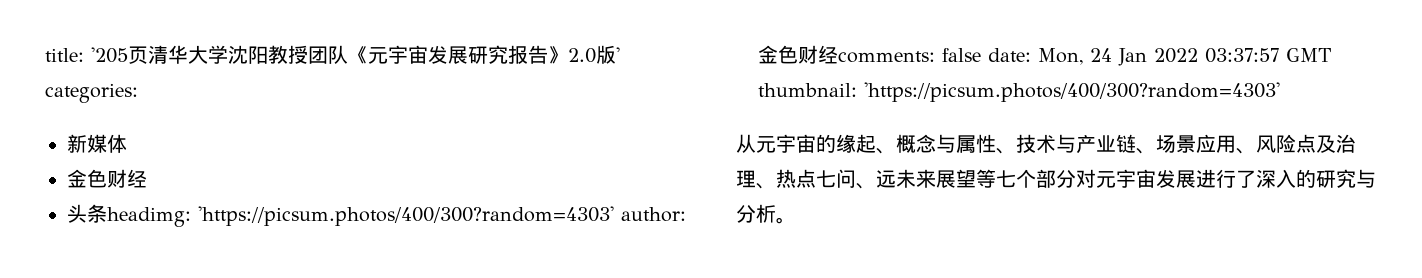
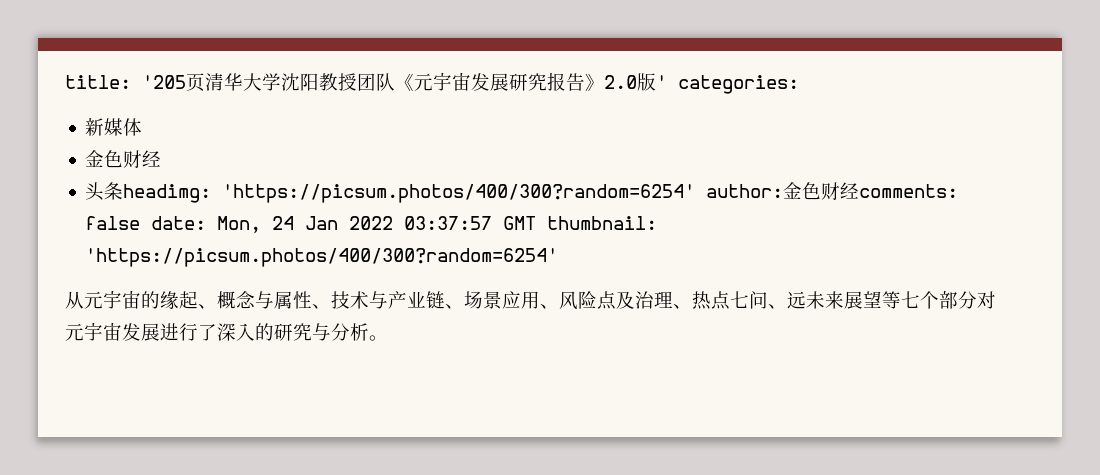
[198,206,614,226] 'https://picsum.photos/400/300?random=4303' -> [222,184,696,203] 'https://picsum.photos/400/300?random=6254'
[864,82,1280,102] 'https://picsum.photos/400/300?random=4303' -> [85,248,559,267] 'https://picsum.photos/400/300?random=6254'

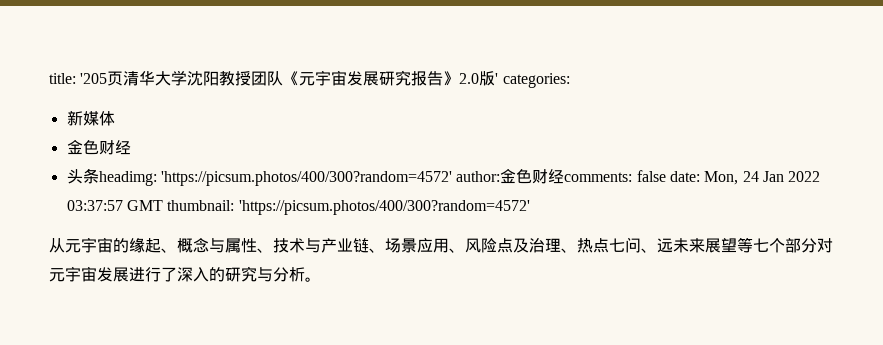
[222,184,696,203] 'https://picsum.photos/400/300?random=6254' -> [160,171,452,186] 'https://picsum.photos/400/300?random=4572'
[85,248,559,267] 'https://picsum.photos/400/300?random=6254' -> [238,200,530,215] 'https://picsum.photos/400/300?random=4572'

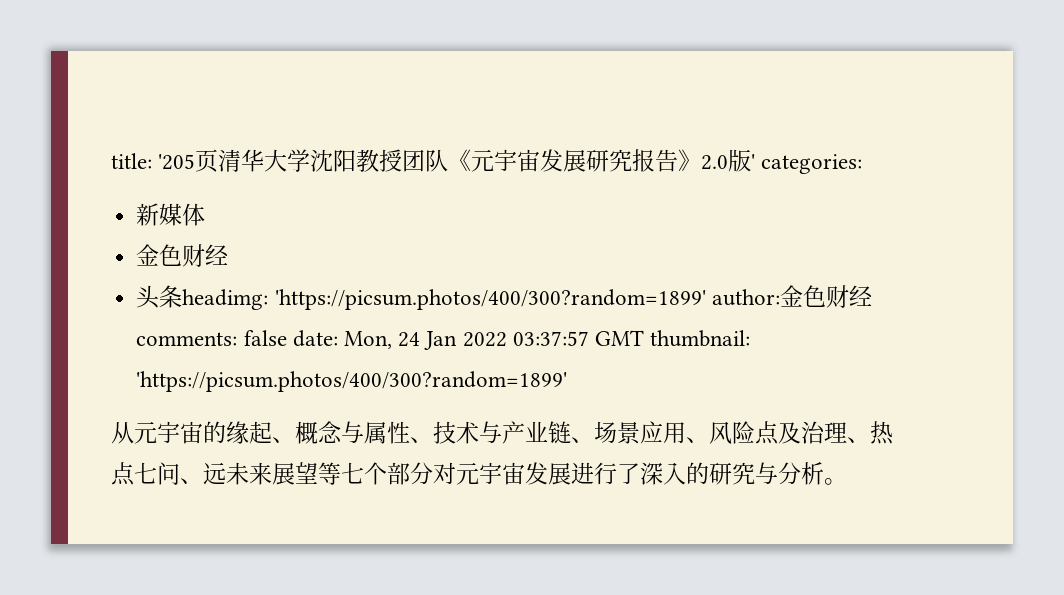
[160,171,452,186] 'https://picsum.photos/400/300?random=4572' -> [274,289,706,310] 'https://picsum.photos/400/300?random=1899'
[238,200,530,215] 'https://picsum.photos/400/300?random=4572' -> [136,371,568,392] 'https://picsum.photos/400/300?random=1899'

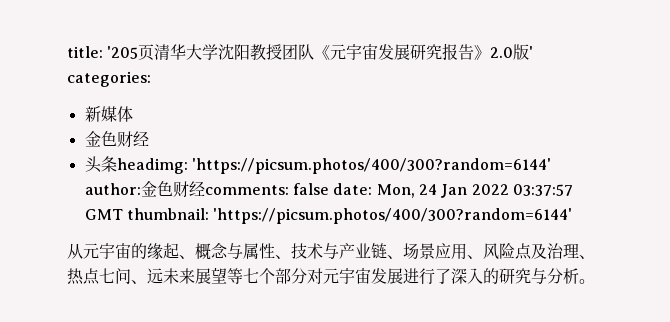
[274,289,706,310] 'https://picsum.photos/400/300?random=1899' -> [191,158,551,174] 'https://picsum.photos/400/300?random=6144'
[136,371,568,392] 'https://picsum.photos/400/300?random=1899' -> [213,208,573,224] 'https://picsum.photos/400/300?random=6144'

